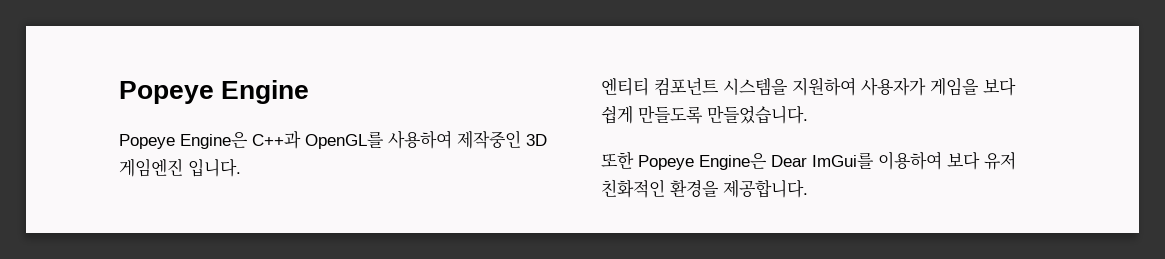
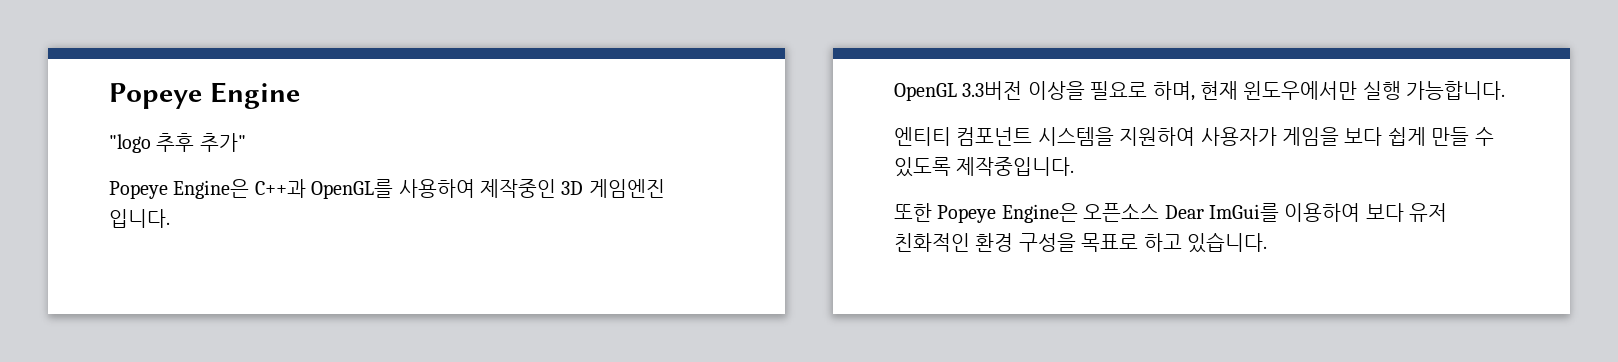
(310, 92) none -> [109,133,246,153] // "logo 추후 추가"
(241, 168) none -> [894,81,1506,101] // OpenGL 3.3버전 이상을 필요로 하며, 현재 윈도우에서만 실행 가능합니다.
[638,105,808,124] 만들도록 만들었습니다. -> [1431,127,1494,146] [894,157,1075,177] 만들 수 있도록 제작중입니다.
(767, 161) none -> [1083,203,1160,222] 오픈소스
[670,179,808,198] 환경을 제공합니다. -> [975,232,1267,253] 환경 구성을 목표로 하고 있습니다.

